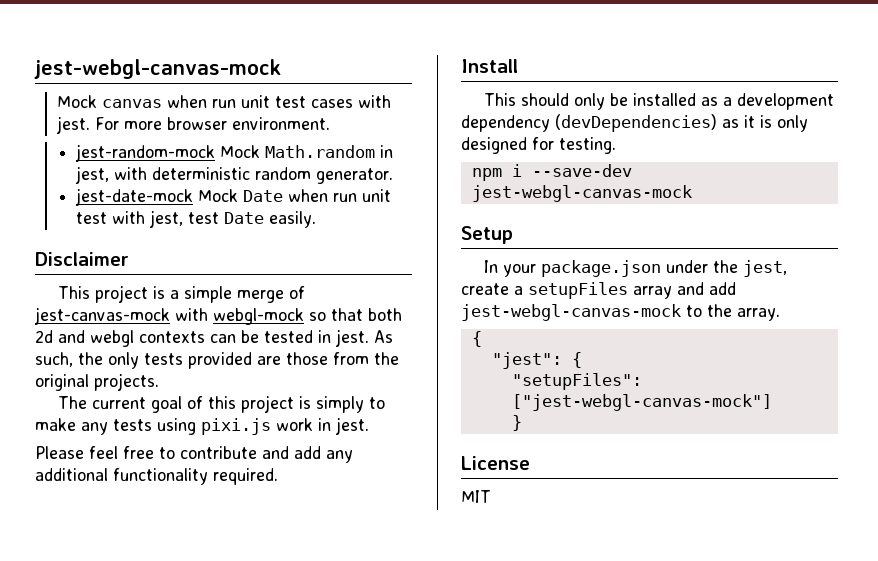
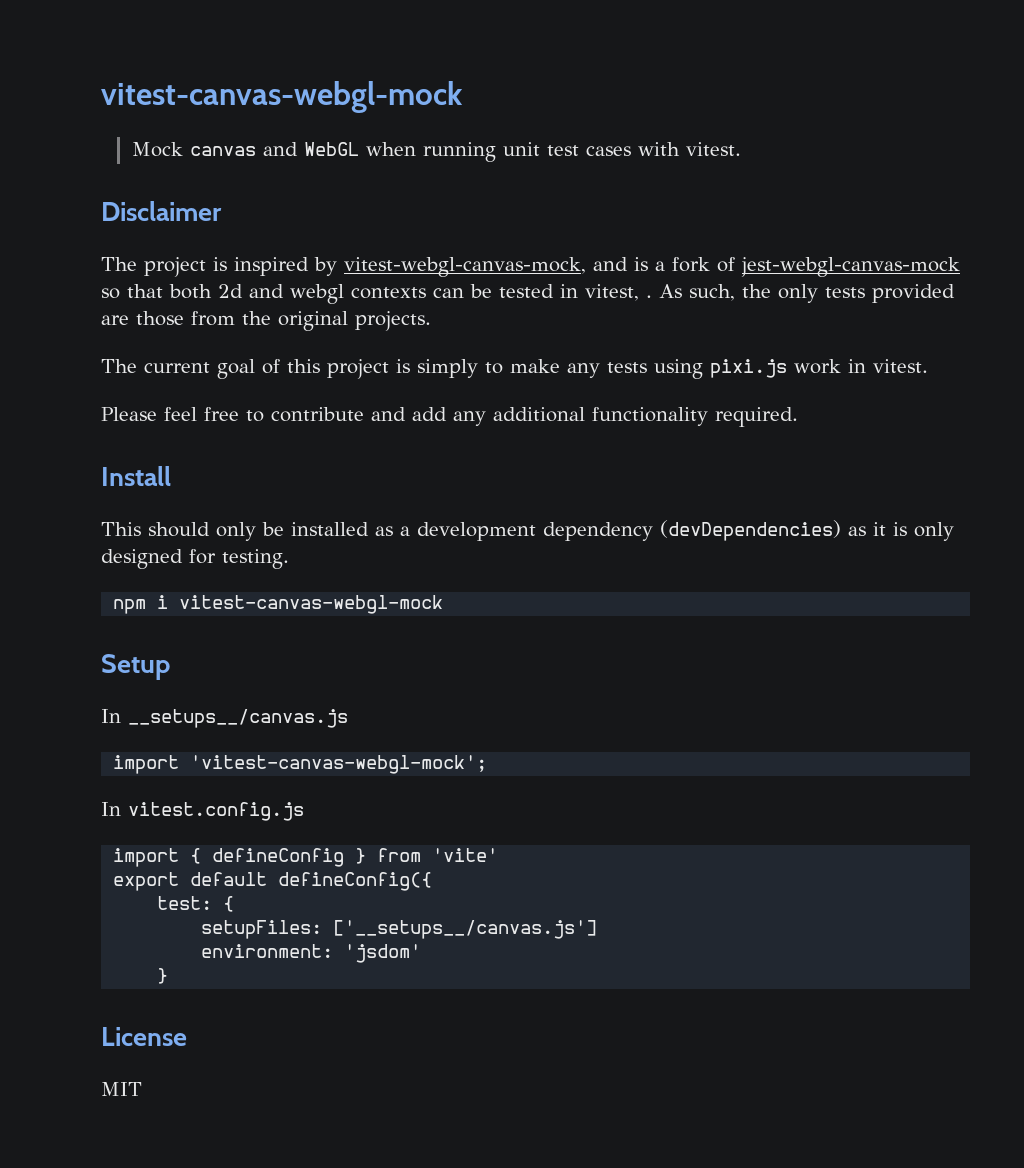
[34,59,281,79] jest-webgl-canvas-mock -> [101,81,463,113] vitest-canvas-webgl-mock
[166,95,391,108] [55,116,330,134] [75,144,394,162] [75,166,394,184] [75,188,392,206] [76,210,317,228] when run unit test cases with jest. For more browser environment. // jest-random-mock Mock Math.random in jest, with deterministic random generator. // jest-date-mock Mock Date when run unit test with jest, test Date easily. -> [262,142,741,162] and WebGL when running unit test cases with vitest.
[58,285,306,303] [34,307,304,325] This project is a simple merge of jest-canvas-mock with webgl-mock -> [101,257,960,277] The project is inspired by vitest-webgl-canvas-mock, and is a fork of jest-webgl-canvas-mock
[335,329,369,347] jest. -> [585,284,652,301] vitest, .
[335,417,369,435] jest. -> [873,359,928,373] vitest.
[531,164,632,177] [471,185,692,202] --save-dev jest-webgl-canvas-mock -> [179,595,444,614] vitest-canvas-webgl-mock
[503,260,788,277] [461,282,736,299] [461,304,780,321] [471,331,482,347] [491,352,582,369] [511,373,642,390] [511,394,772,411] your package.json under the jest, create a setupFiles array and add jest-webgl-canvas-mock to the array. // { // "jest": { // "setupFiles": ["jest-webgl-canvas-mock"] -> [128,709,348,728] [113,755,488,774] [101,802,304,821] [113,848,499,867] [113,872,433,891] [157,896,235,912] [201,920,598,939] [201,944,422,963] __setups__/canvas.js // import 'vitest-canvas-webgl-mock'; // In vitest.config.js // import { defineConfig } from 'vite' // export default defineConfig({ // test: { // setupFiles: ['__setups__/canvas.js'] // environment: 'jsdom'

